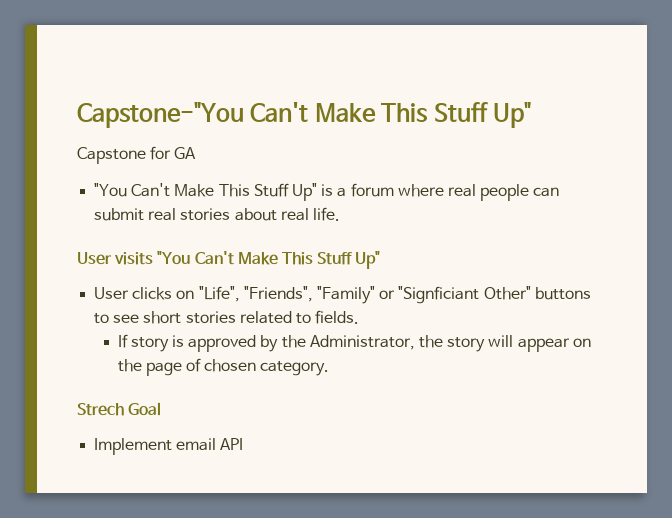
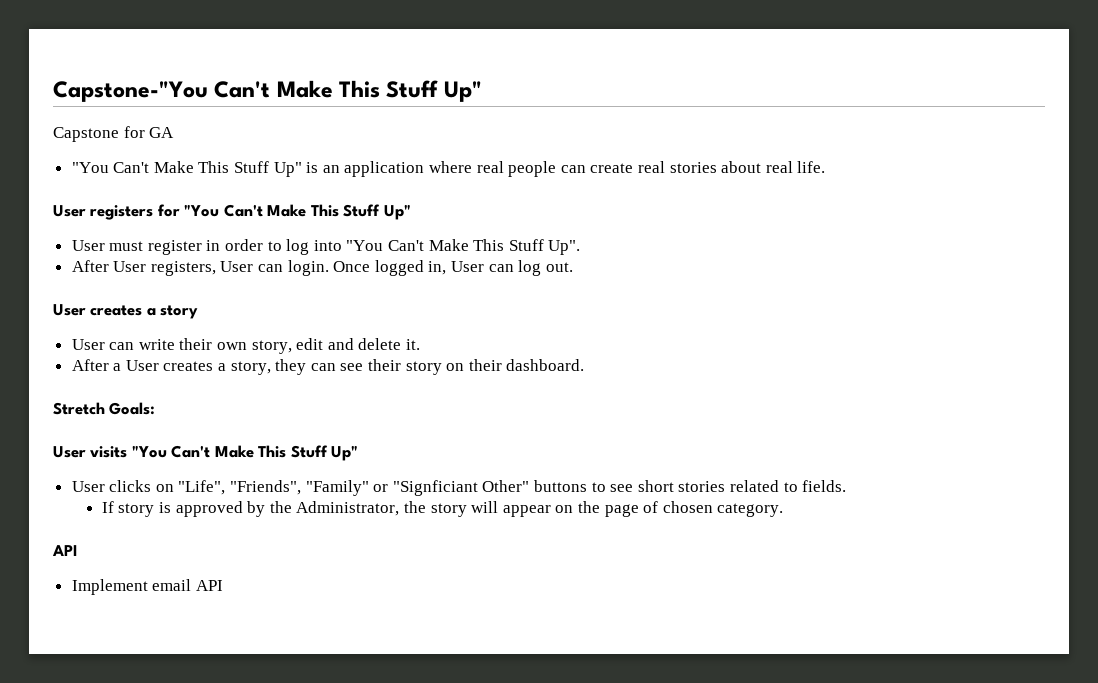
[337,183,394,197] a forum -> [322,161,425,177] an application
[94,208,145,221] submit -> [590,163,634,173] create
(340, 214) none -> [53,204,411,220] [71,239,581,255] [71,260,573,276] [53,304,199,319] [71,338,421,354] [71,359,585,375] [53,402,156,415] // User registers for "You Can't Make This Stuff Up" // User must register in order to log into "You Can't Make This Stuff Up". // After User registers, User can login. Once logged in, User can log out. // User creates a story // User can write their own story, edit and delete it. // After a User creates a story, they can see their story on their dashboard. // Stretch Goals:
[77,402,162,416] Strech Goal -> [52,545,77,556] API

